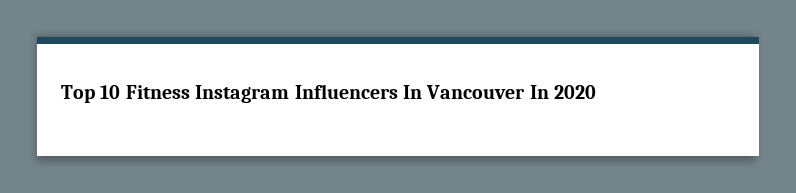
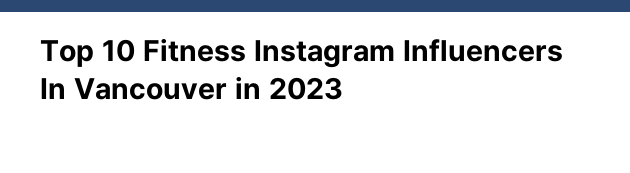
[529,85,597,99] In 2020 -> [234,76,343,100] in 2023

